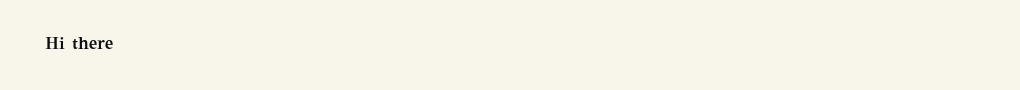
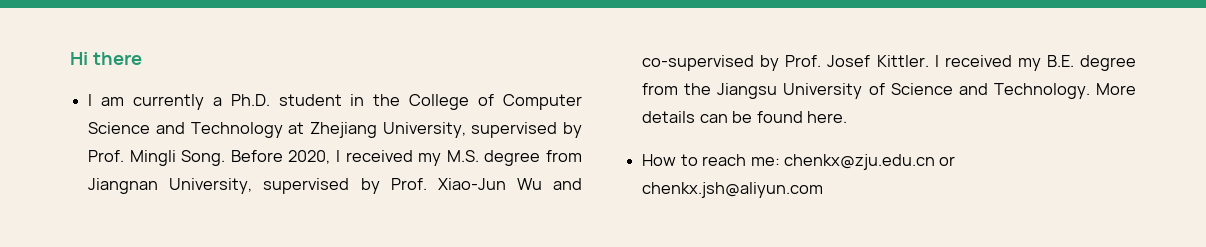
(113, 43) none -> [88,94,582,110] [88,122,582,138] [88,150,582,166] [88,178,582,194] [642,55,1136,71] [642,83,1136,99] [642,111,847,123] [642,154,956,170] [642,182,824,198] // I am currently a Ph.D. student in the College of Computer Science and Technology at Zhejiang University, supervised by Prof. Mingli Song. Before 2020, I received my M.S. degree from Jiangnan University, supervised by Prof. Xiao-Jun Wu and co-supervised by Prof. Josef Kittler. I received my B.E. degree from the Jiangsu University of Science and Technology. More details can be found here. // How to reach me: chenkx@zju.edu.cn or chenkx.jsh@aliyun.com

